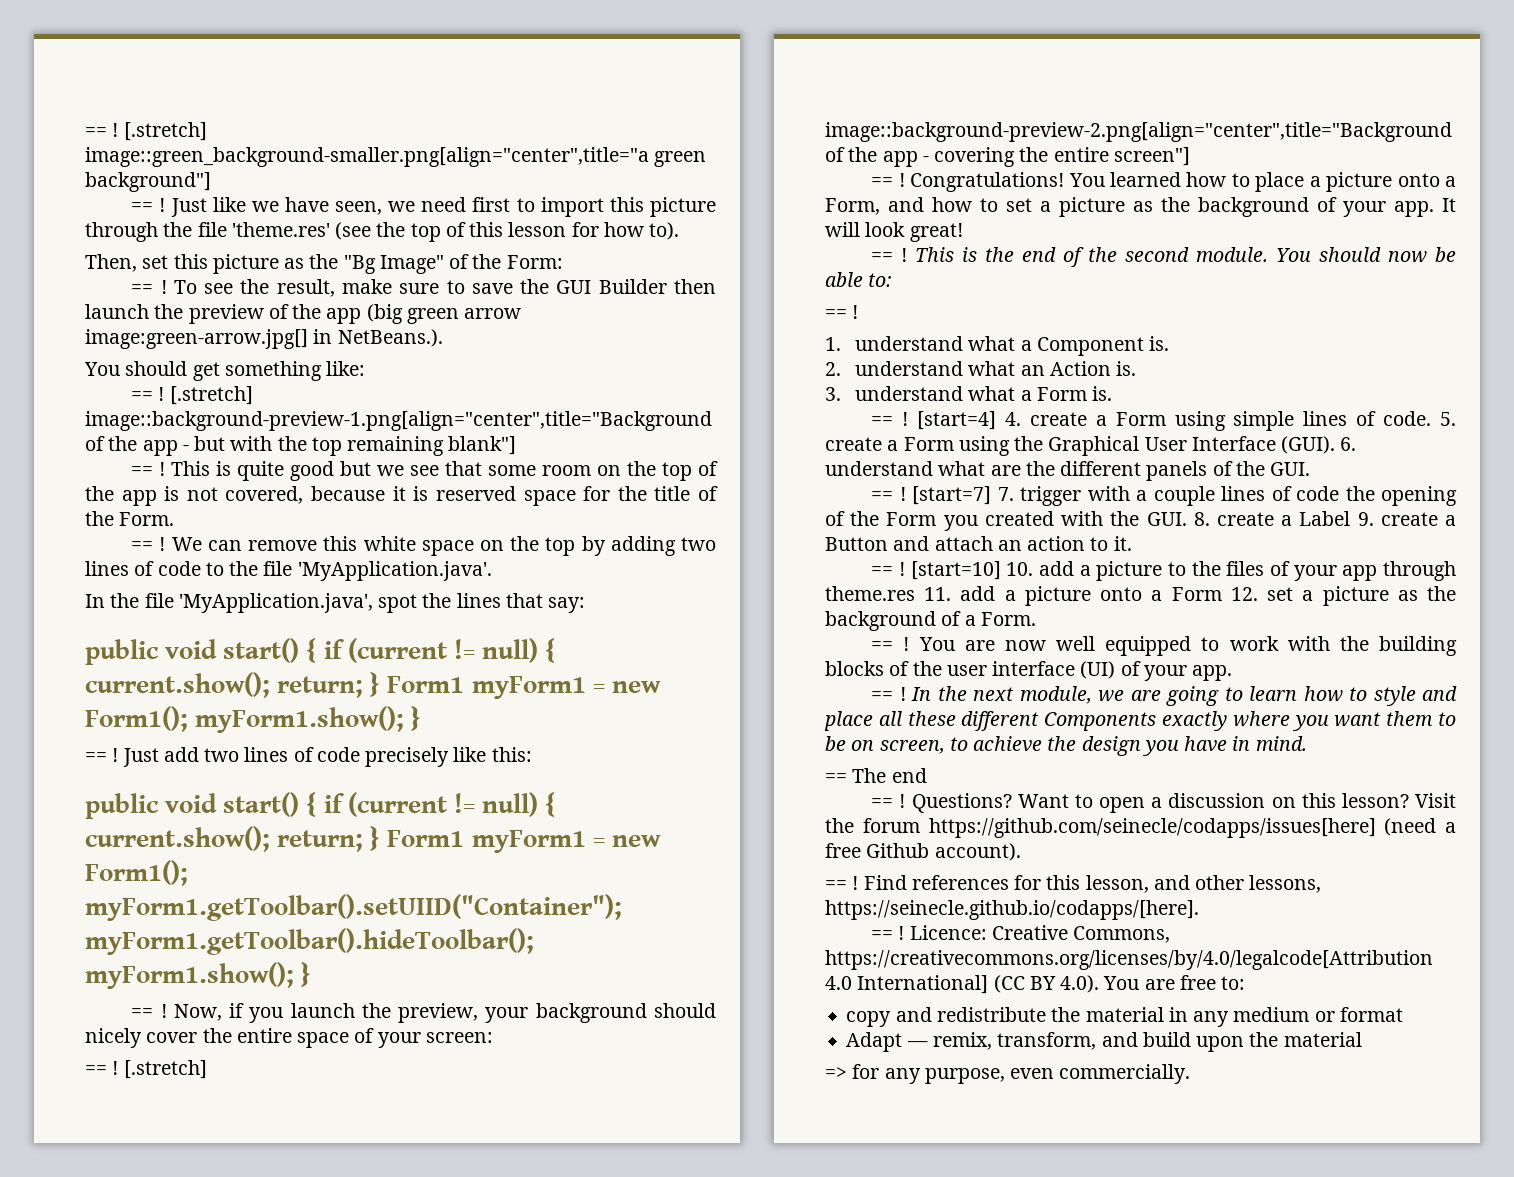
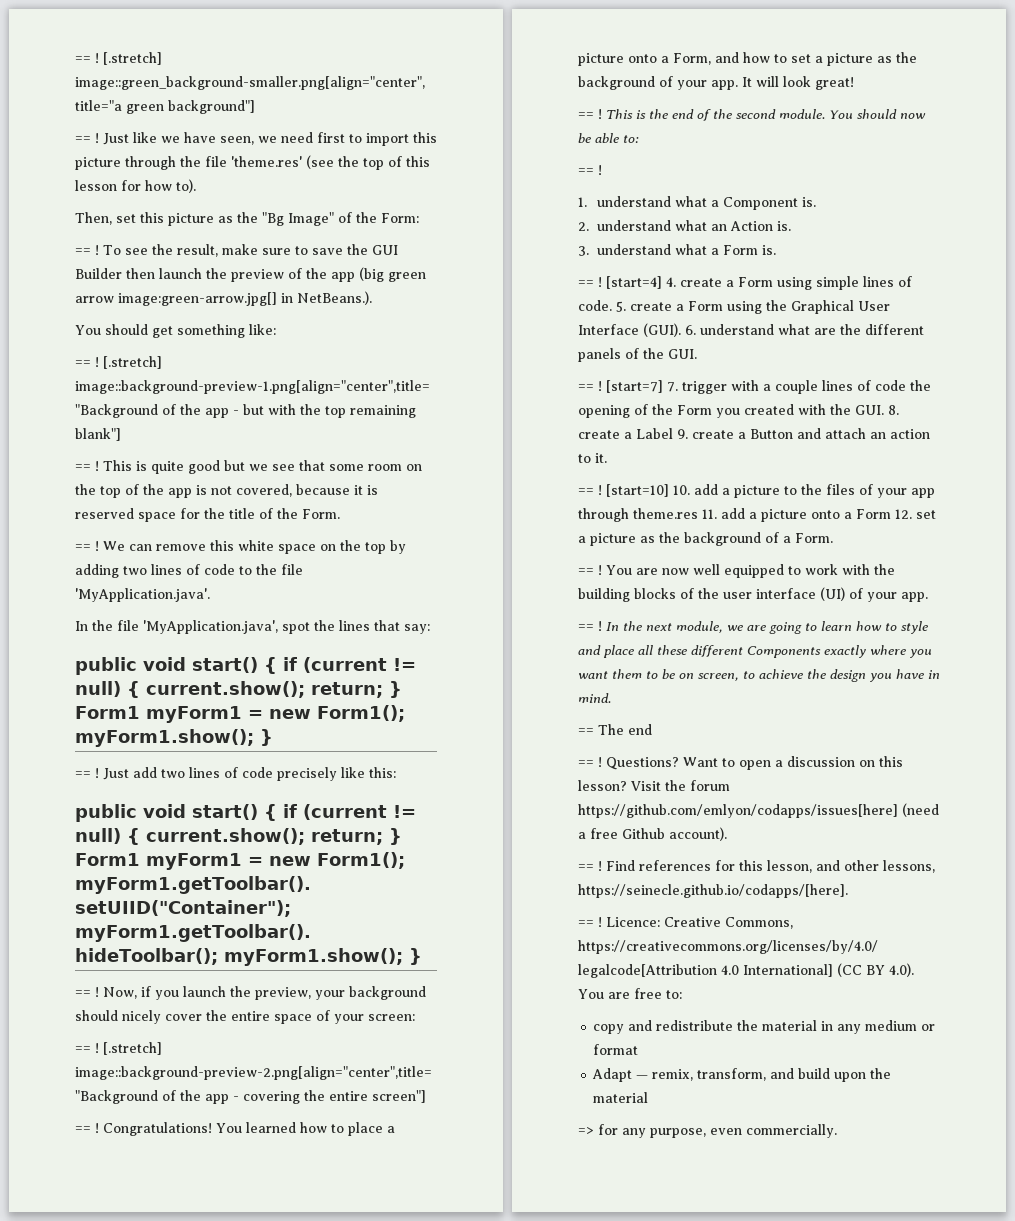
[928,818,1376,838] https://github.com/seinecle/codapps/issues[here] -> [578,804,898,818] https://github.com/emlyon/codapps/issues[here]

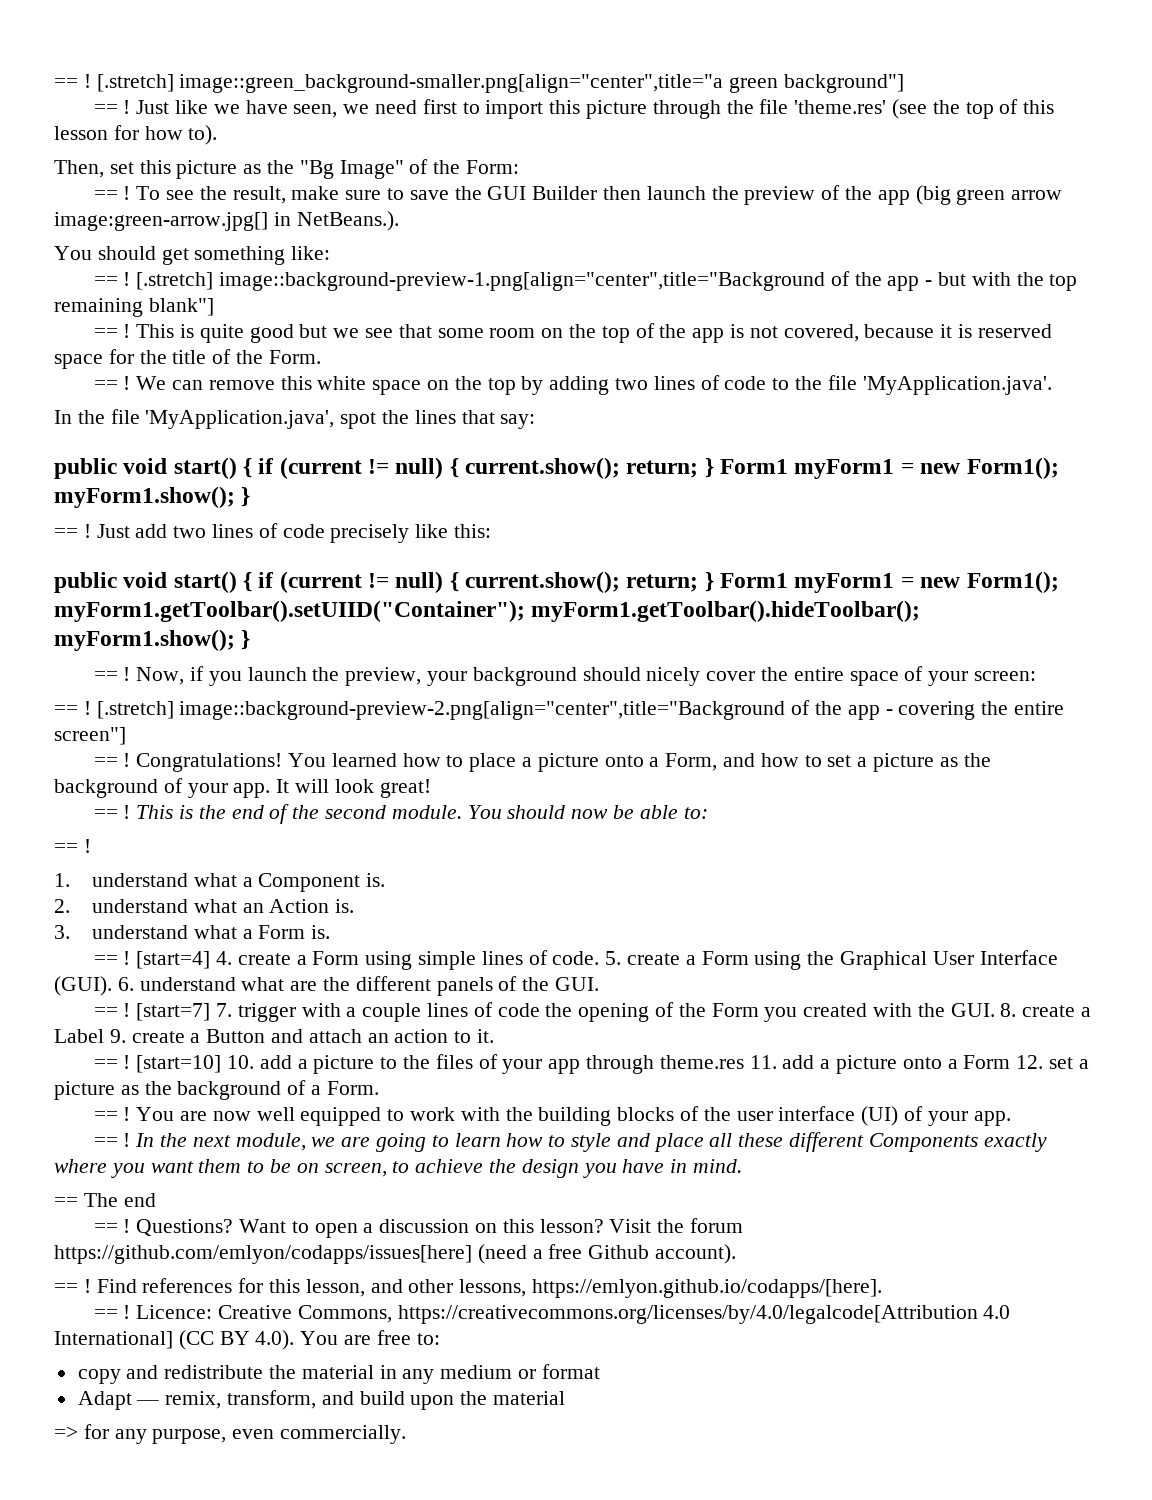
[578,884,848,898] https://seinecle.github.io/codapps/[here]. -> [532,1279,883,1298] https://emlyon.github.io/codapps/[here].

